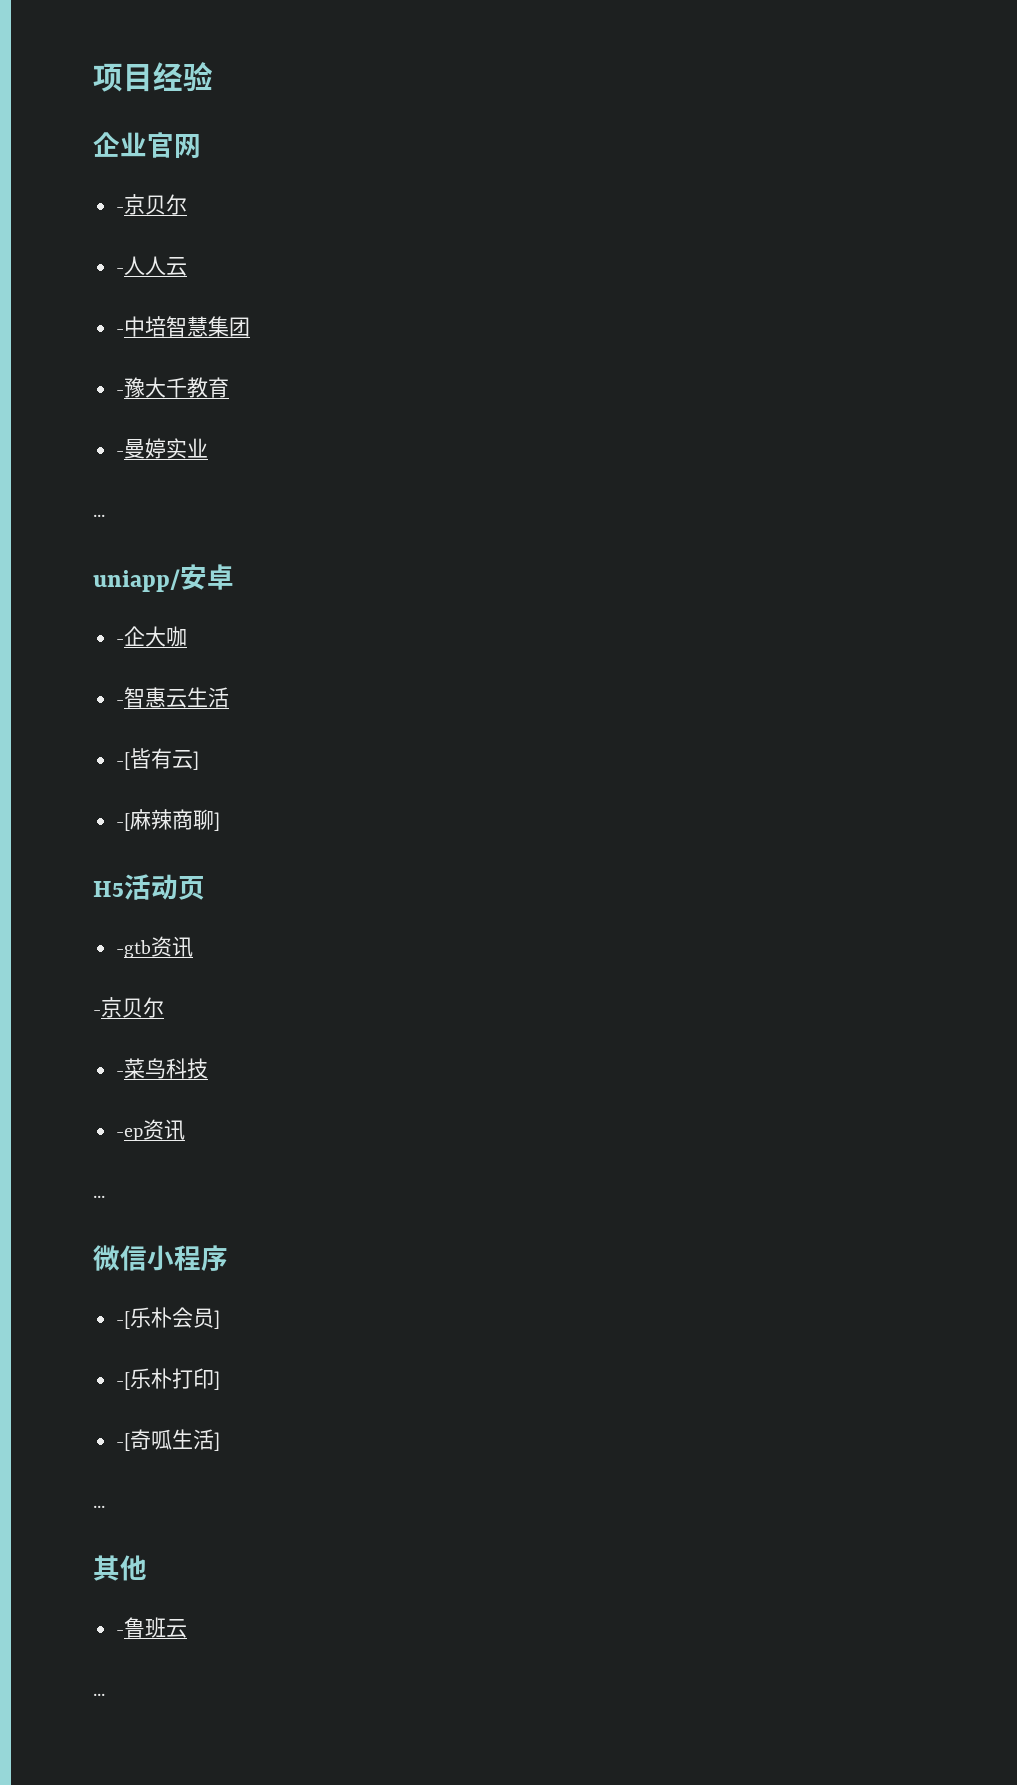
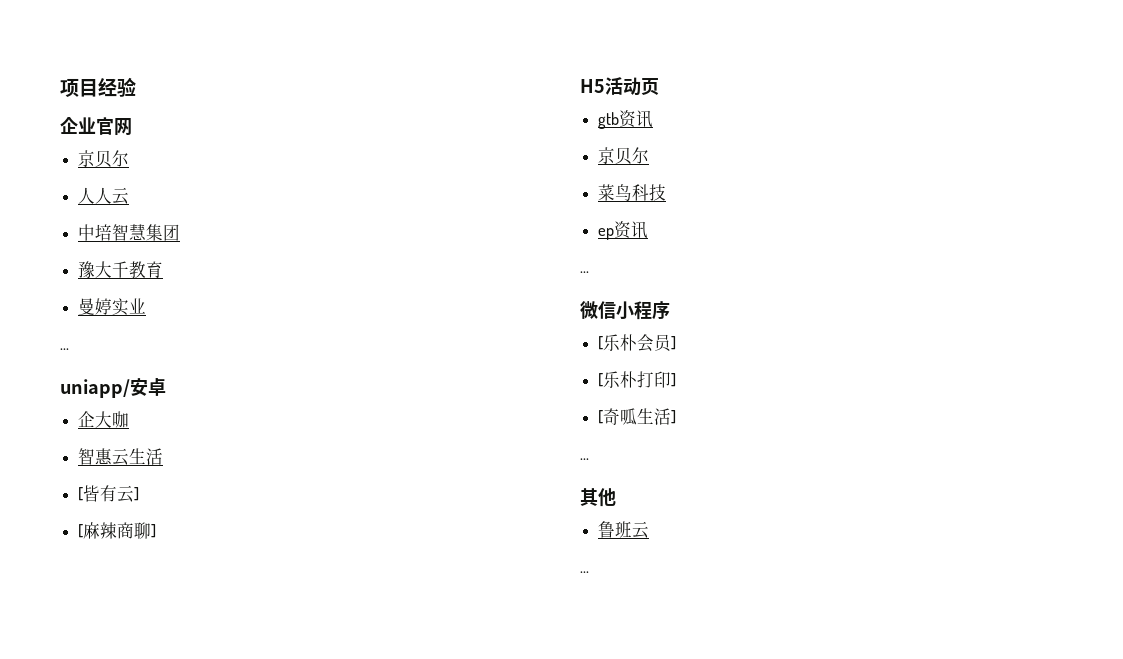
[116,194,188,215] [116,268,125,273] -京贝尔 // - -> [78,150,130,168] 京贝尔 //
[116,329,125,334] - -> (130, 196) none
[116,390,125,395] - -> (181, 232) none
[116,451,125,456] - -> (164, 269) none
[116,639,125,644] - -> (166, 387) none
[116,700,125,705] - -> (130, 419) none
[116,752,131,770] -[ -> [78,487,84,501] [
[116,813,131,831] -[ -> [78,524,84,538] [
[116,936,194,958] [93,997,164,1018] [116,1071,125,1076] -gtb资讯 // -京贝尔 // - -> [598,110,654,129] [598,147,650,165] gtb资讯 // 京贝尔 //
[116,1128,144,1141] -ep -> [598,228,615,240] ep
[116,1311,131,1329] -[ -> [598,336,604,350] [
[116,1372,131,1390] -[ -> [598,373,604,387] [
[116,1433,131,1451] -[ -> [598,410,604,424] [
[116,1630,125,1635] - -> (616, 497) none

